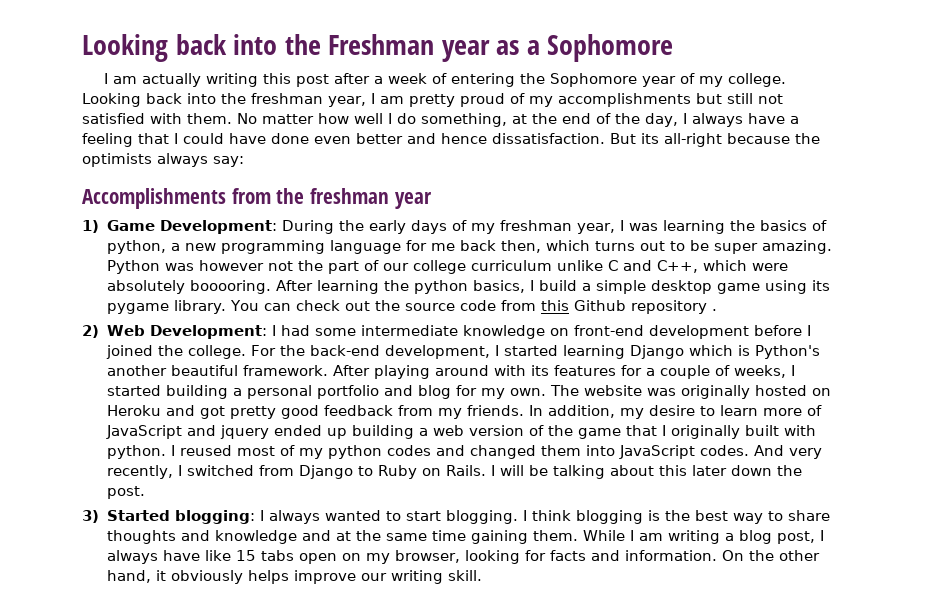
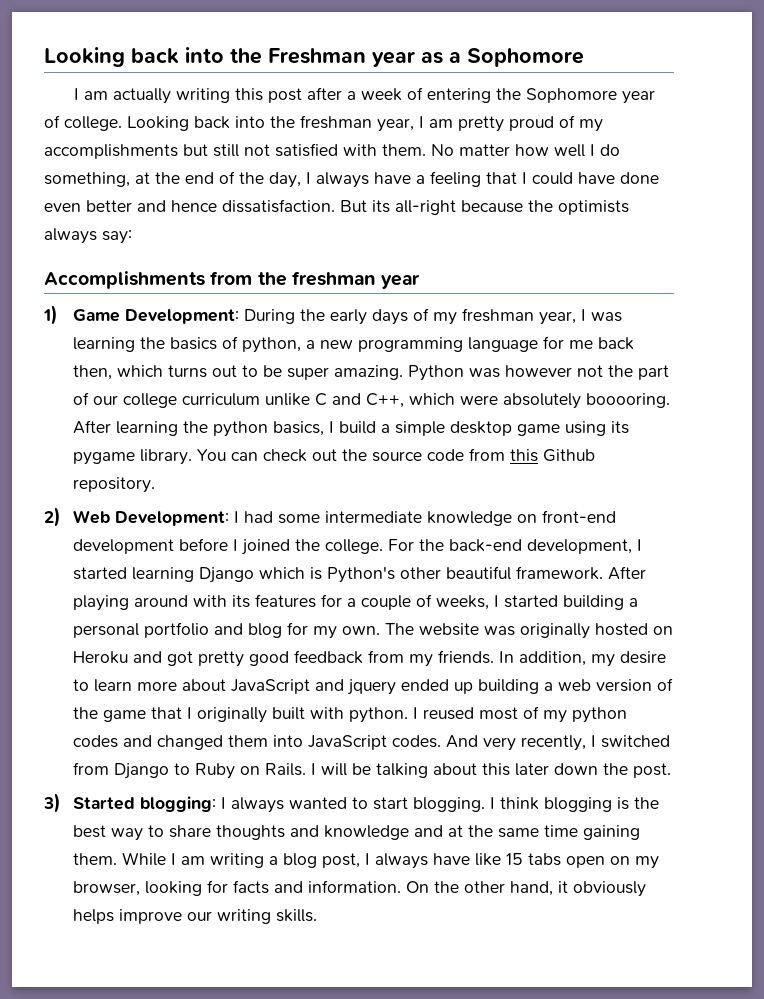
[699,76,724,87] my -> (60, 121) none
[631,300,718,314] repository . -> [72,477,155,493] repository.
[106,365,167,376] another -> [399,567,441,579] other
[806,405,822,416] of -> [181,679,226,691] about
[447,570,482,581] skill. -> [275,909,317,922] skills.

